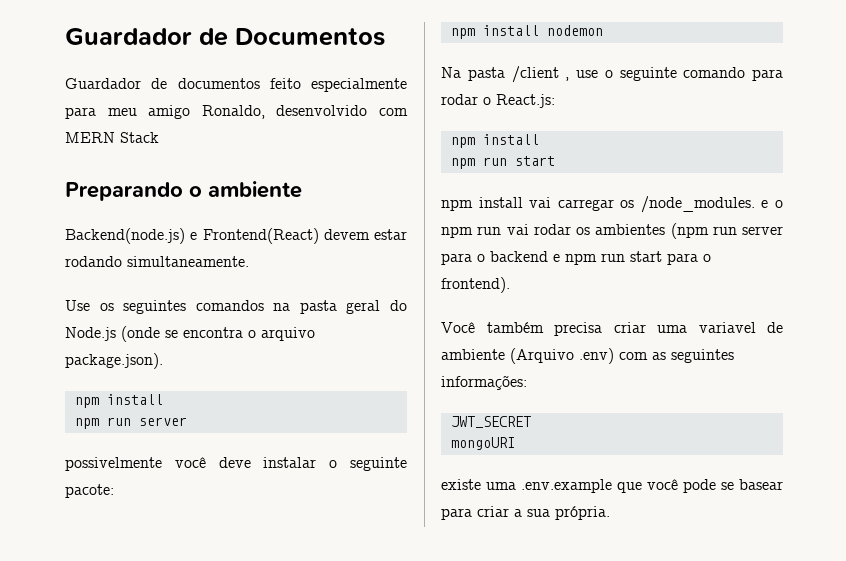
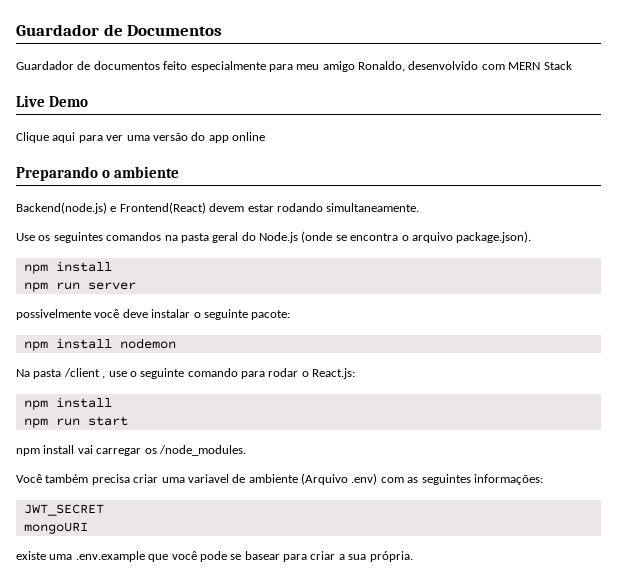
(159, 137) none -> [16,95,89,107] [16,132,265,143] // Live Demo // Clique aqui para ver uma versão do app online
[761,200,783,208] [441,223,783,239] [441,251,711,265] [441,277,510,293] e o npm run vai rodar os ambientes (npm run server para o backend e npm run start para o frontend). -> (246, 450) none

